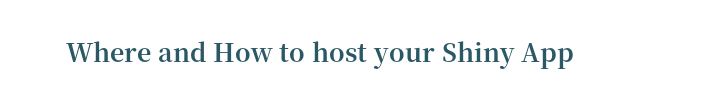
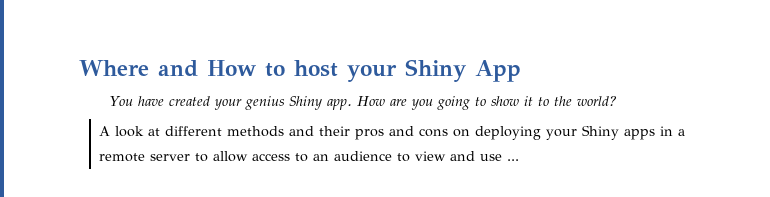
(575, 56) none -> [108,96,617,110] [99,125,686,140] [99,151,520,162] // You have created your genius Shiny app. How are you going to show it to the world? // A look at different methods and their pros and cons on deploying your Shiny apps in a remote server to allow access to an audience to view and use ...

